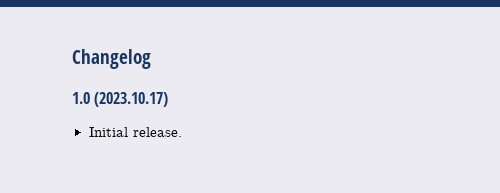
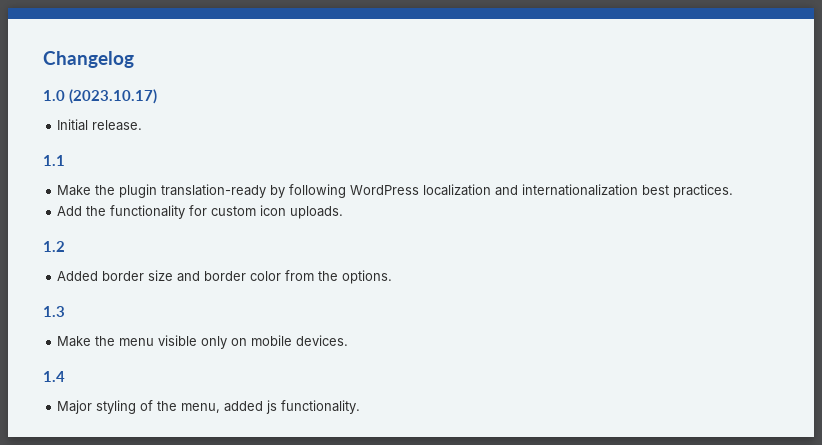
(182, 132) none -> [43,155,65,166] [57,184,734,198] [57,205,344,219] [43,241,65,252] [57,270,393,284] [43,306,65,317] [57,335,349,349] [43,371,65,382] [57,400,361,414] // 1.1 // Make the plugin translation-ready by following WordPress localization and internationalization best practices. // Add the functionality for custom icon uploads. // 1.2 // Added border size and border color from the options. // 1.3 // Make the menu visible only on mobile devices. // 1.4 // Major styling of the menu, added js functionality.

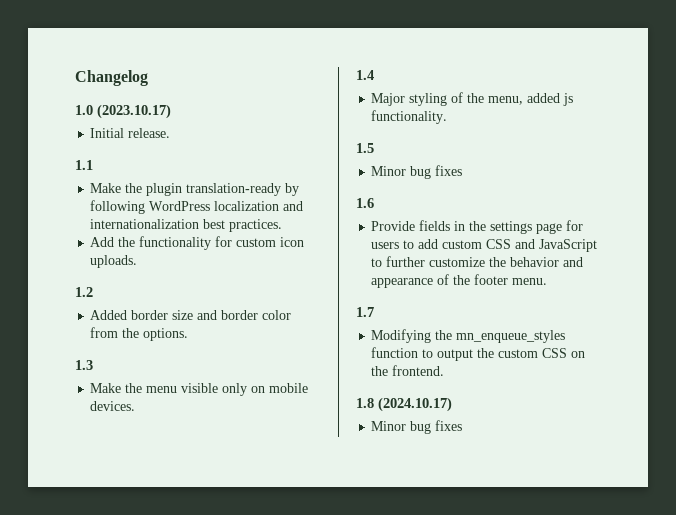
(361, 407) none -> [356,143,374,153] [371,165,463,179] [356,198,374,208] [371,220,584,234] [371,239,598,252] [371,256,584,267] [371,274,548,288] [356,307,374,317] [371,329,566,343] [371,347,586,361] [371,365,445,376] [356,397,452,412] [371,420,463,434] // 1.5 // Minor bug fixes // 1.6 // Provide fields in the settings page for users to add custom CSS and JavaScript to further customize the behavior and appearance of the footer menu. // 1.7 // Modifying the mn_enqueue_styles function to output the custom CSS on the frontend. // 1.8 (2024.10.17) // Minor bug fixes

